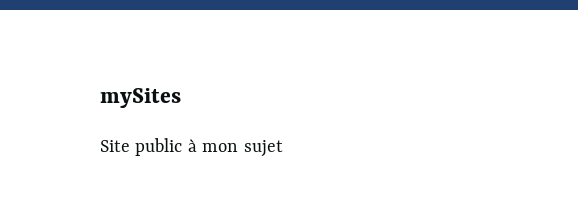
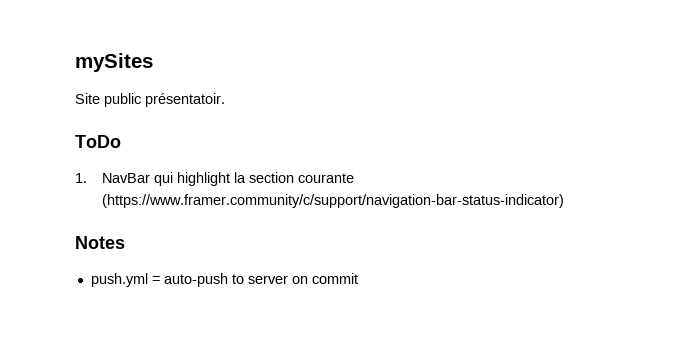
[187,139,283,157] à mon sujet -> [145,93,225,107] [75,135,121,148] [75,172,354,186] [101,194,564,208] [75,236,125,249] [90,273,358,287] présentatoir. // ToDo // 1. NavBar qui highlight la section courante (https://www.framer.community/c/support/navigation-bar-status-indicator) // Notes // push.yml = auto-push to server on commit

